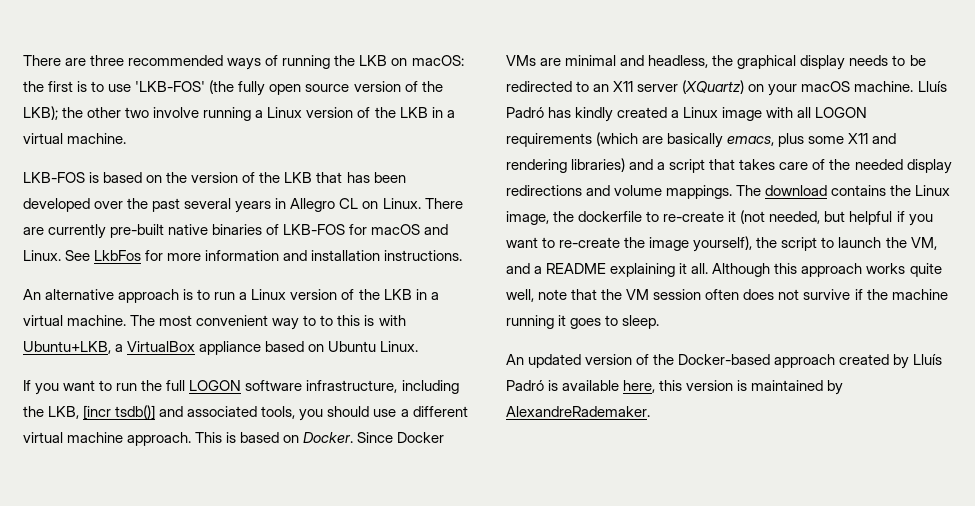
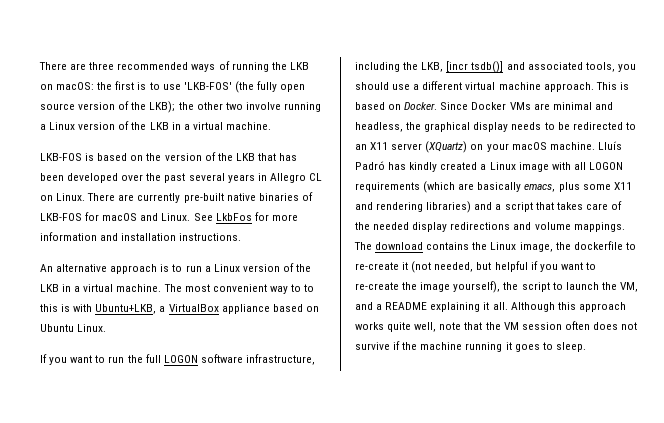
[506,354,943,369] [506,380,844,395] [506,406,650,417] // An updated version of the Docker-based approach created by Lluís Padró is available here, this version is maintained by AlexandreRademaker. -> (586, 347) none

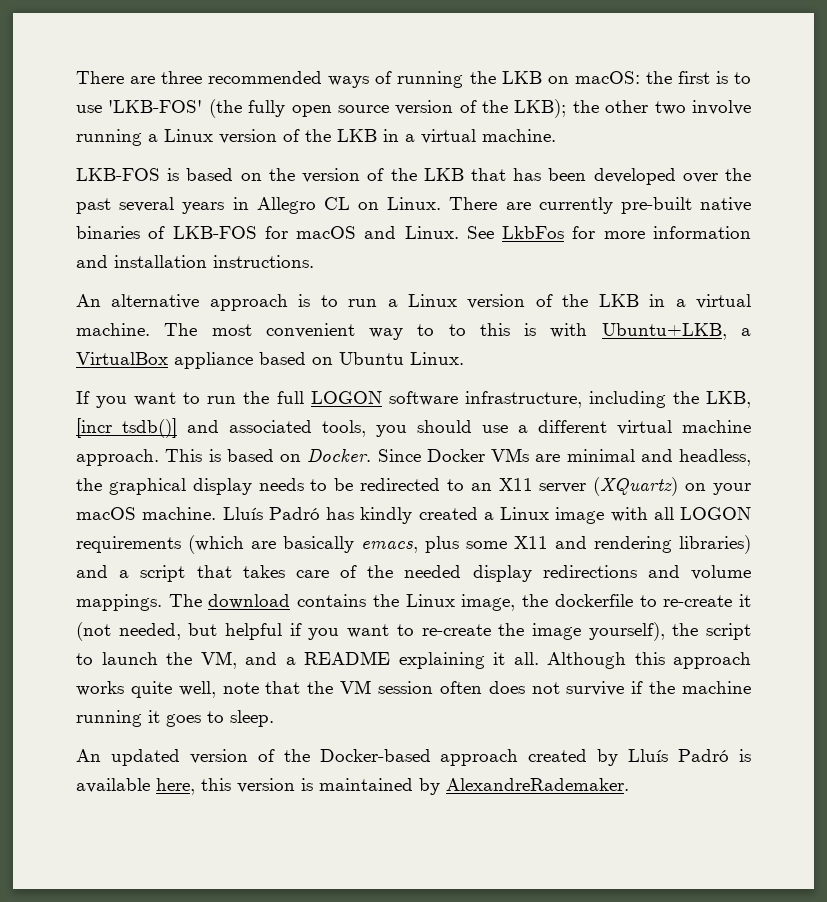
(586, 347) none -> [76,749,751,766] [76,778,629,795] // An updated version of the Docker-based approach created by Lluís Padró is available here, this version is maintained by AlexandreRademaker.

